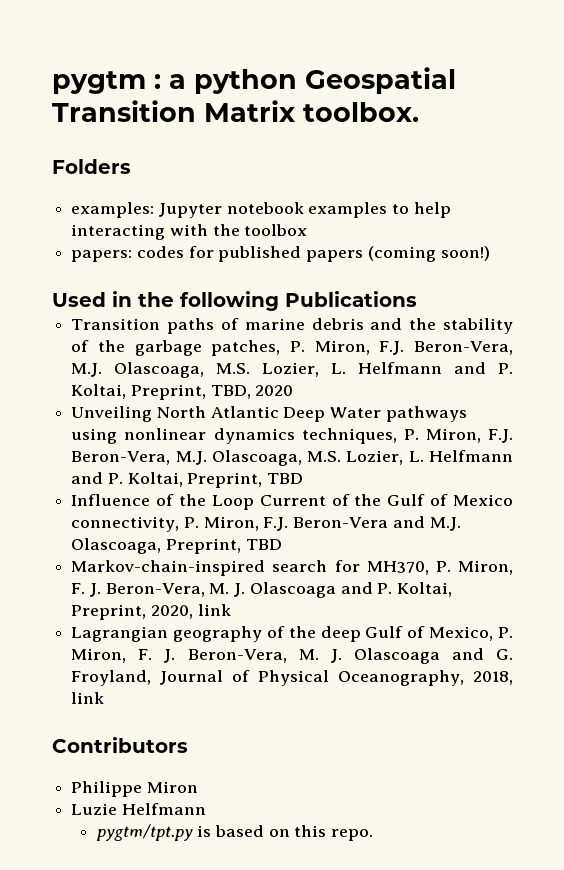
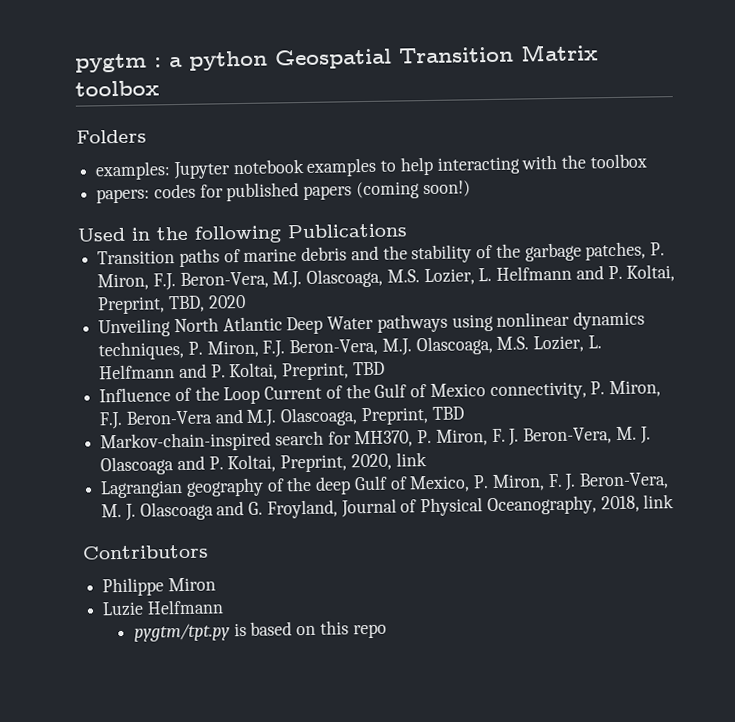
[303,102,419,122] toolbox. -> [75,80,159,97] toolbox
[331,829,374,841] repo. -> [352,623,387,639] repo

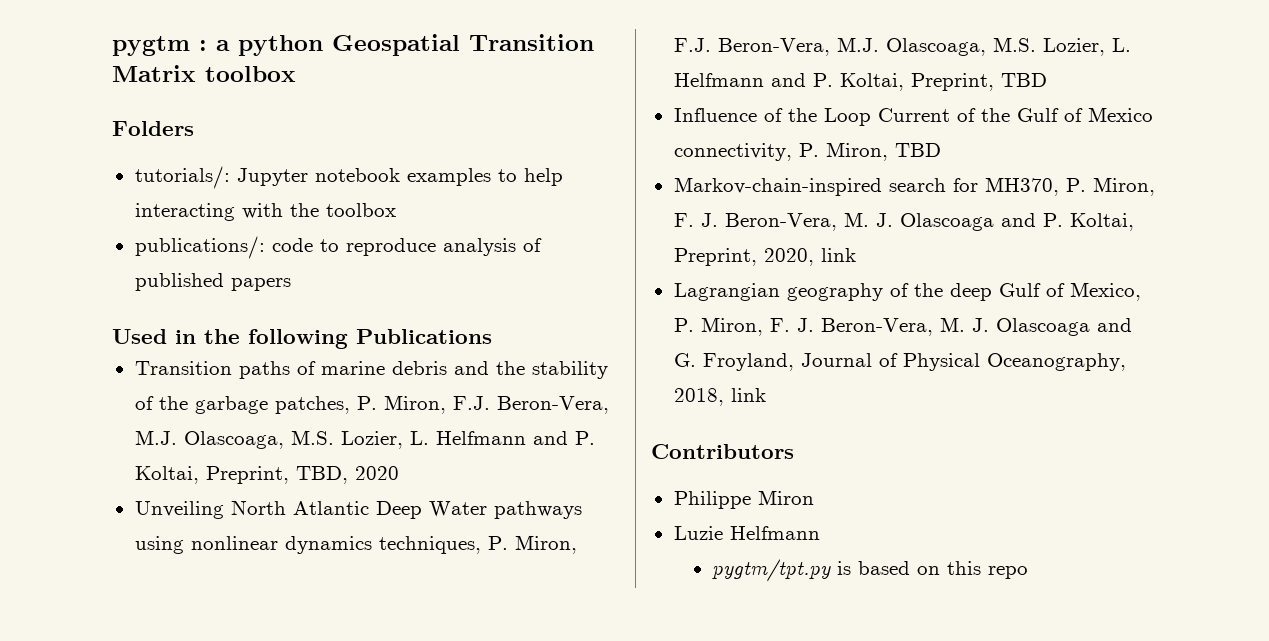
[95,161,172,181] examples: -> [134,166,230,189] tutorials/:
[96,183,224,204] papers: codes for -> [134,236,542,259] publications/: code to reproduce analysis of
[355,180,471,200] (coming soon!) -> (291, 284) none
[99,407,429,430] F.J. Beron-Vera and M.J. Olascoaga, Preprint, -> (888, 151) none

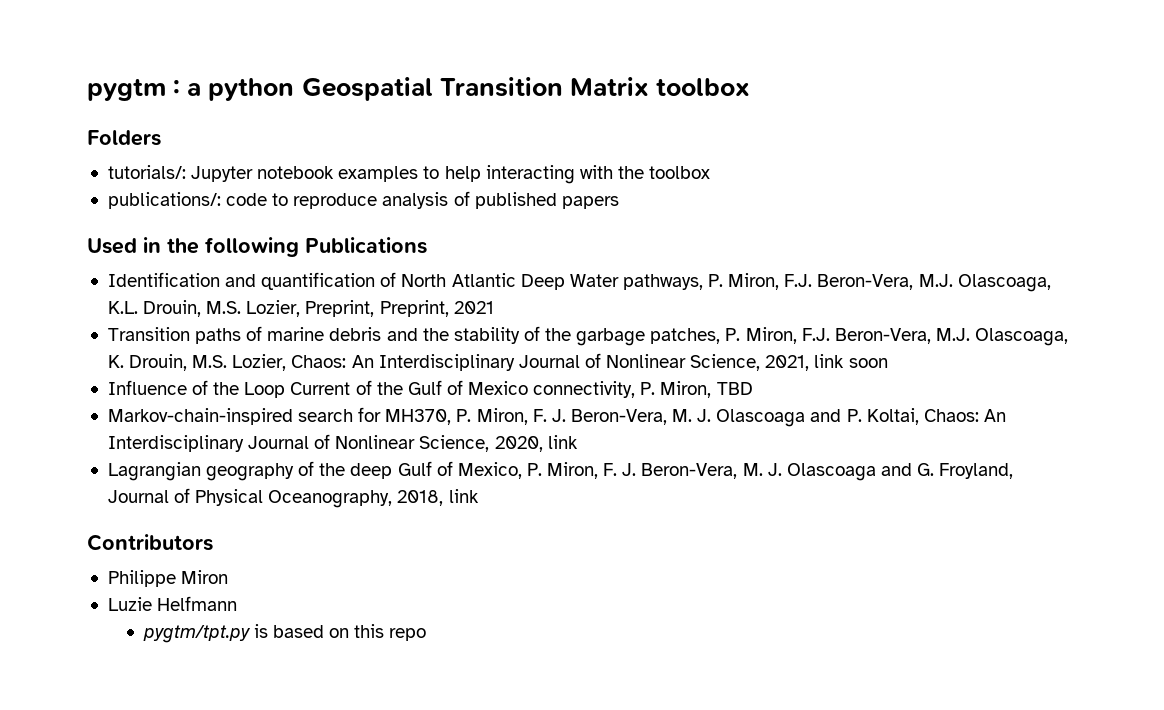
(492, 336) none -> [107,272,1051,292] [107,300,494,317] // Identification and quantification of North Atlantic Deep Water pathways, P. Miron, F.J. Beron-Vera, M.J. Olascoaga, K.L. Drouin, M.S. Lozier, Preprint, Preprint, 2021
[290,430,595,449] [134,466,399,484] [134,500,582,519] [134,535,577,554] [673,37,1131,56] [673,73,1047,91] M.S. Lozier, L. Helfmann and P. Koltai, Preprint, TBD, 2020 // Unveiling North Atlantic Deep Water pathways using nonlinear dynamics techniques, P. Miron, F.J. Beron-Vera, M.J. Olascoaga, M.S. Lozier, L. Helfmann and P. Koltai, Preprint, TBD -> [107,353,888,371] K. Drouin, M.S. Lozier, Chaos: An Interdisciplinary Journal of Nonlinear Science, 2021, link soon
[673,248,757,266] Preprint, -> [923,409,1006,422] [107,434,490,452] Chaos: An Interdisciplinary Journal of Nonlinear Science,

